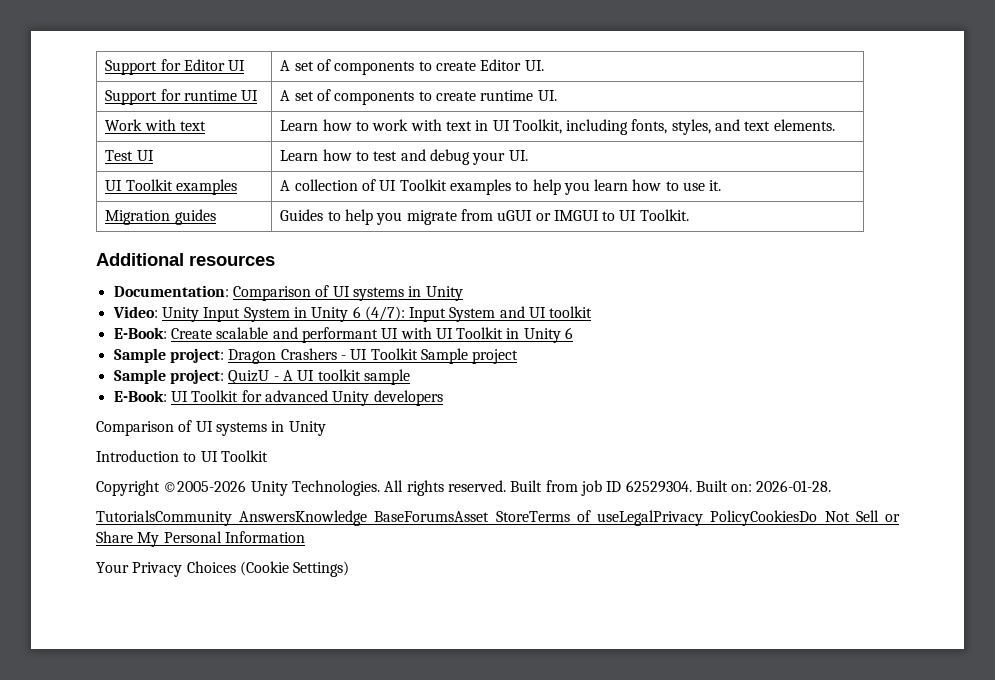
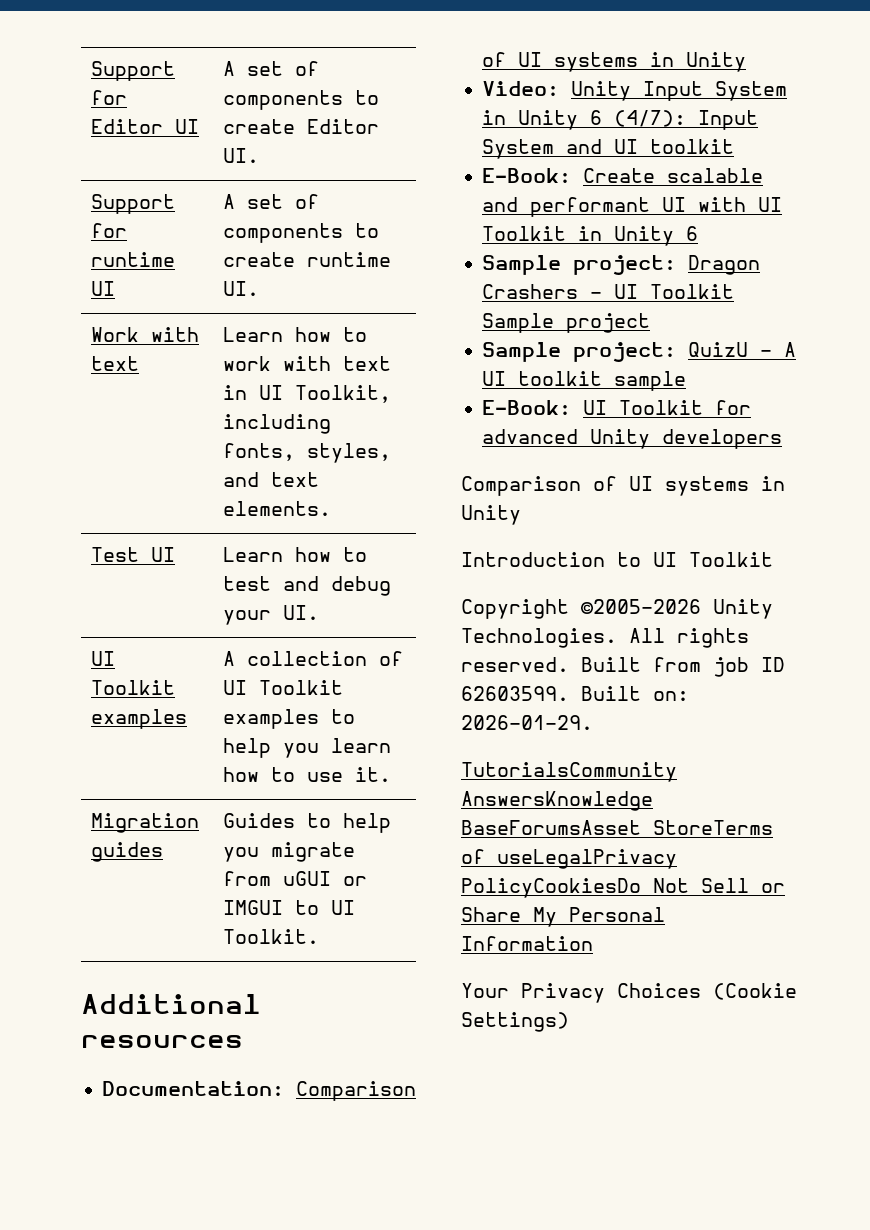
[625,480,692,493] 62529304. -> [461,686,569,701] 62603599.
[756,480,832,492] 2026-01-28. -> [461,715,593,730] 2026-01-29.

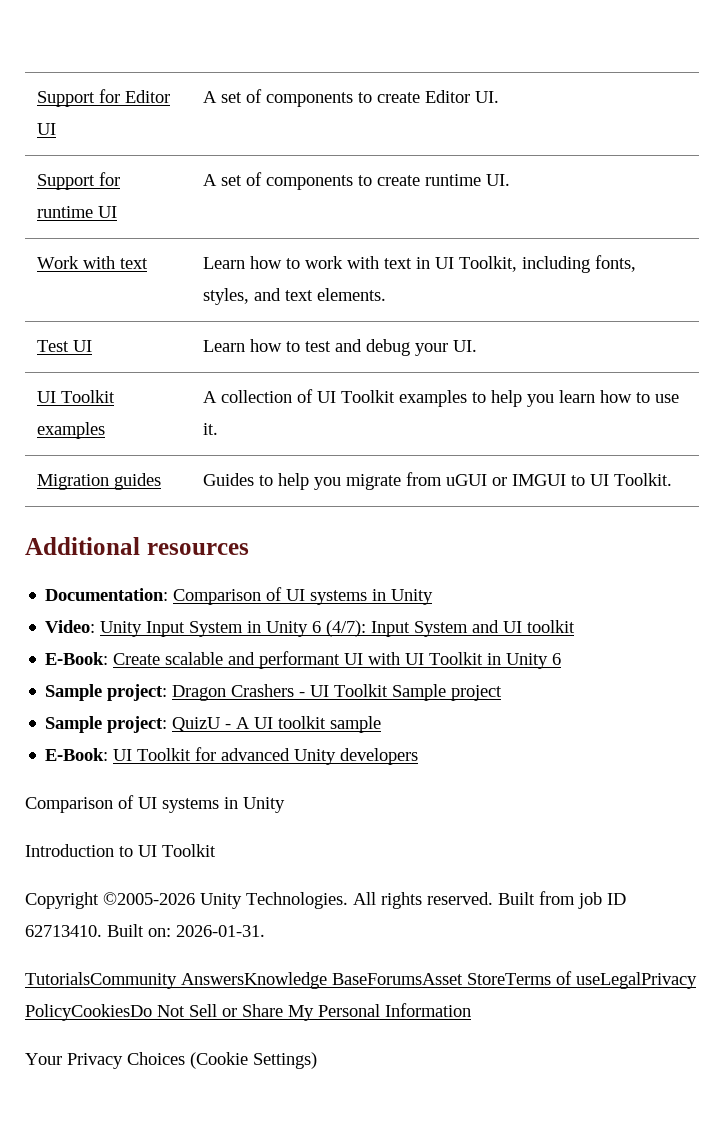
[461,686,569,701] 62603599. -> [25,925,102,937] 62713410.
[461,715,593,730] 2026-01-29. -> [176,925,265,937] 2026-01-31.

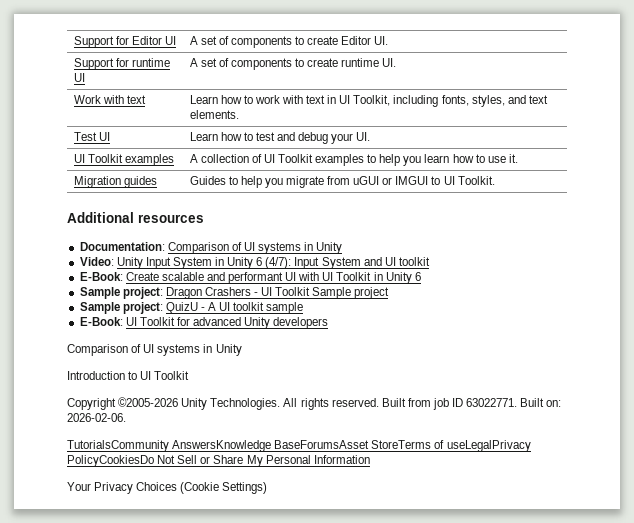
[25,925,102,937] 62713410. -> [466,398,518,407] 63022771.
[176,925,265,937] 2026-01-31. -> [67,413,126,422] 2026-02-06.

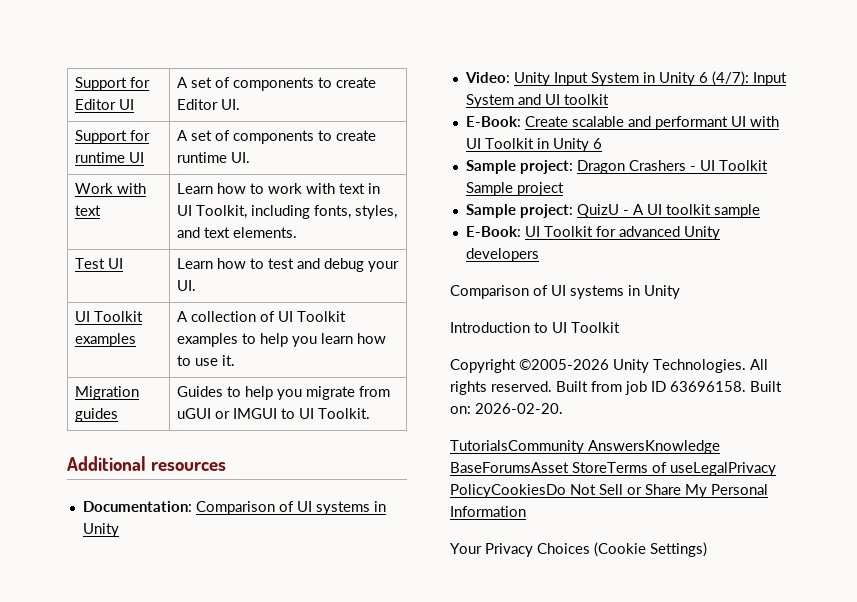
[466,398,518,407] 63022771. -> [670,381,746,392] 63696158.
[67,413,126,422] 2026-02-06. -> [475,403,563,414] 2026-02-20.

